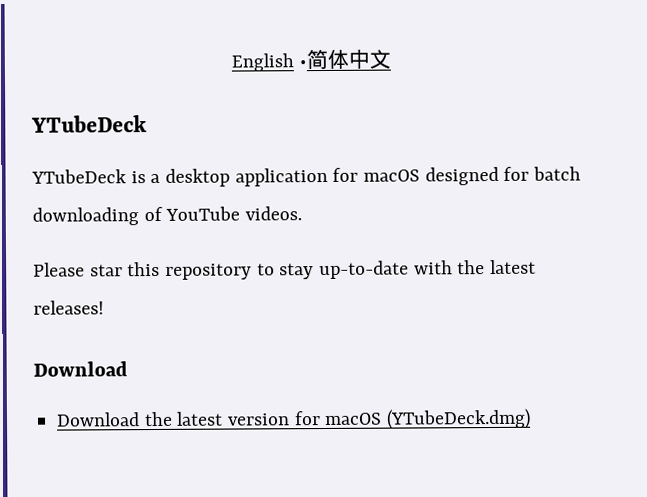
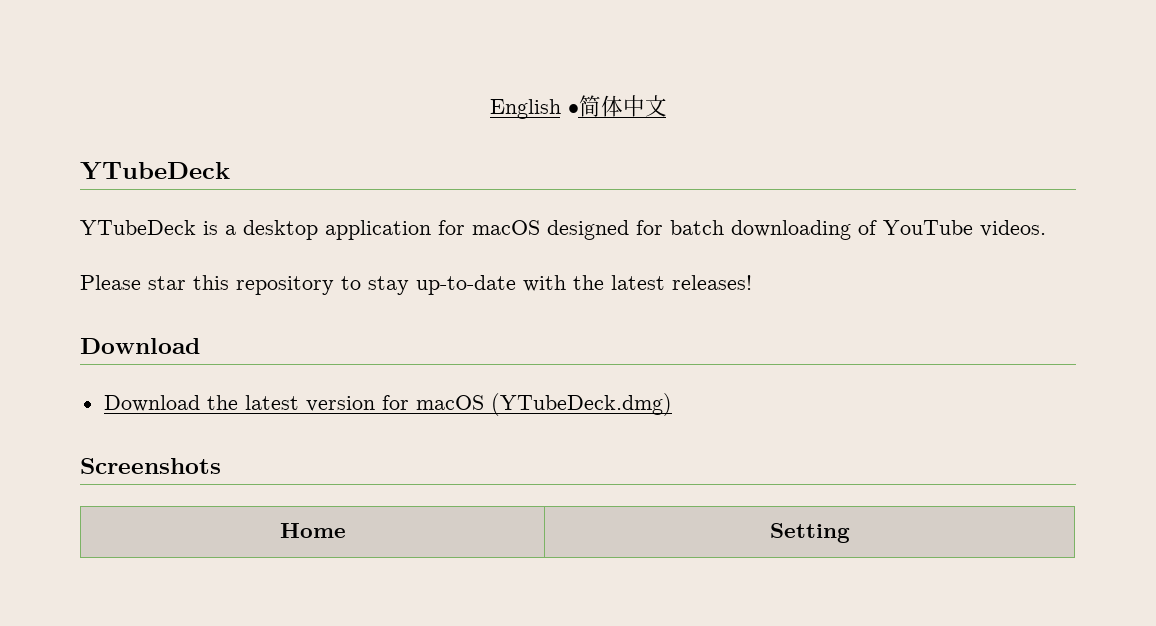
(532, 419) none -> [80,458,221,474] [279,523,346,538] [769,523,850,543] // Screenshots // Home | Setting

